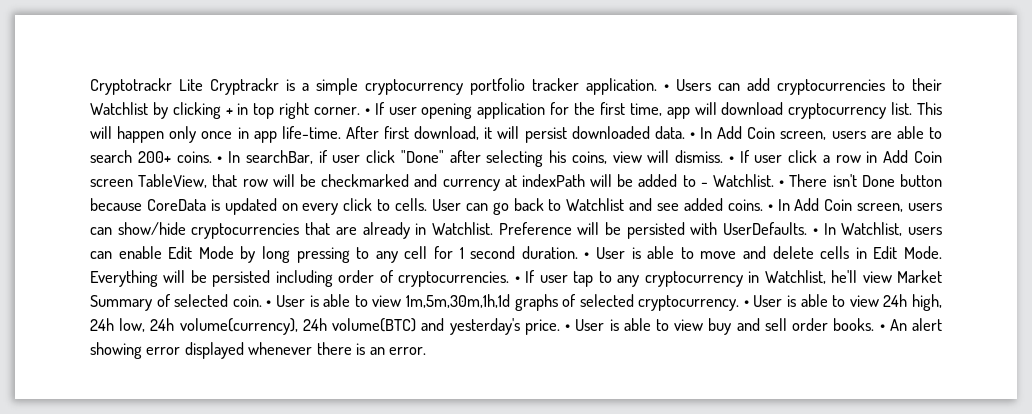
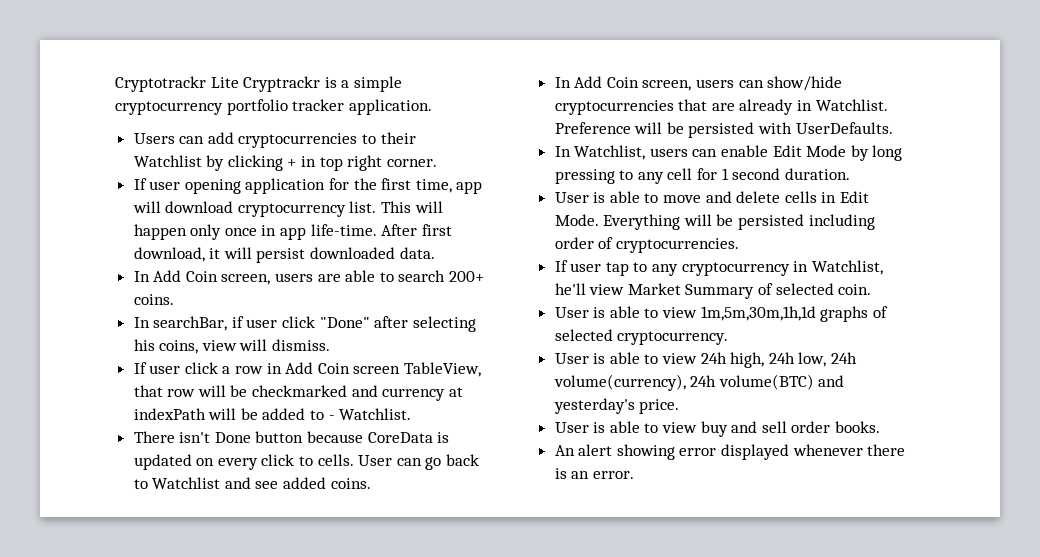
[664,84,669,91] • -> (432, 107) //
[364,108,370,115] • -> (437, 163) //
[689,132,695,139] • -> (435, 253) //
[217,156,223,163] • -> (174, 299) //
[728,156,734,163] • -> (331, 345) //
[779,180,785,187] • -> (412, 414) //
[767,204,773,211] • -> (371, 483) //
[812,228,818,235] • -> (893, 128) //
[584,252,590,259] • -> (850, 174) //
[514,276,520,283] • -> (739, 245) //
[266,300,272,307] • -> (872, 289) //
[743,300,749,307] • -> (729, 338) //
[565,324,571,331] • -> (680, 406) //
[879,324,885,331] • -> (881, 427) //

